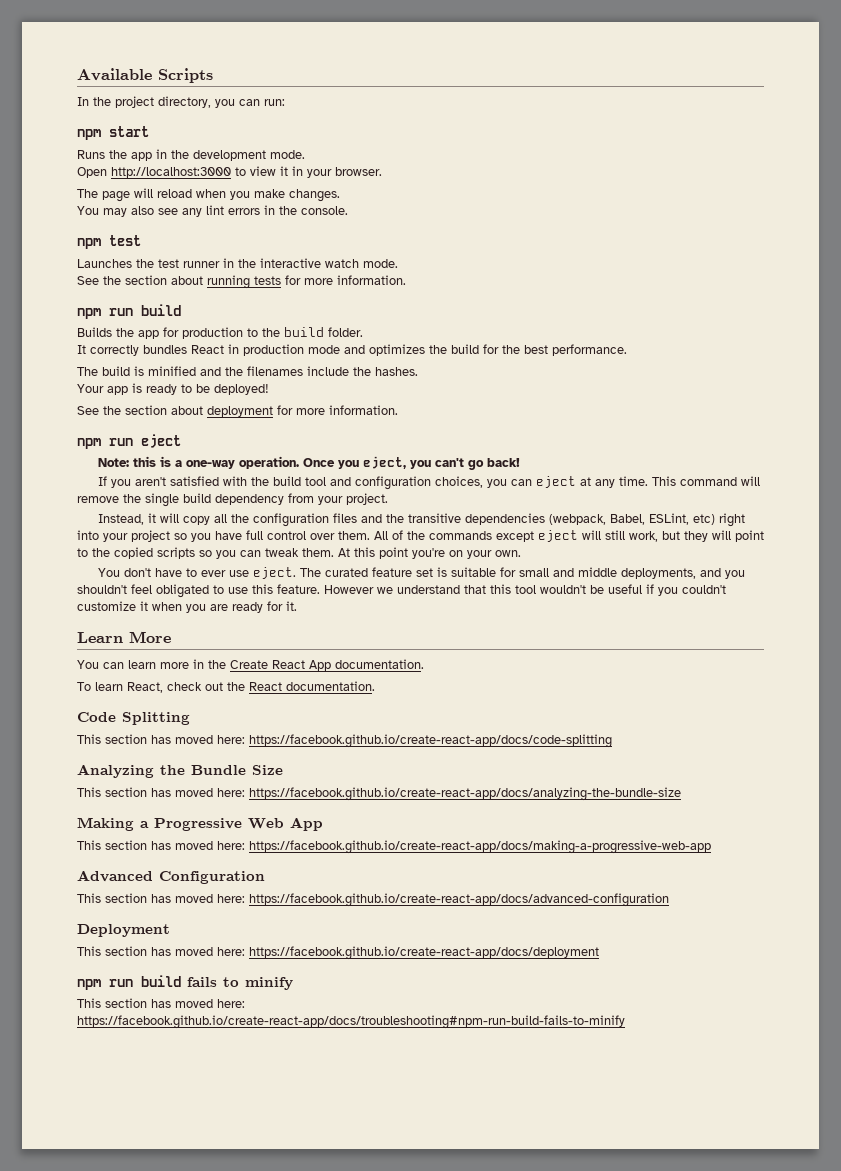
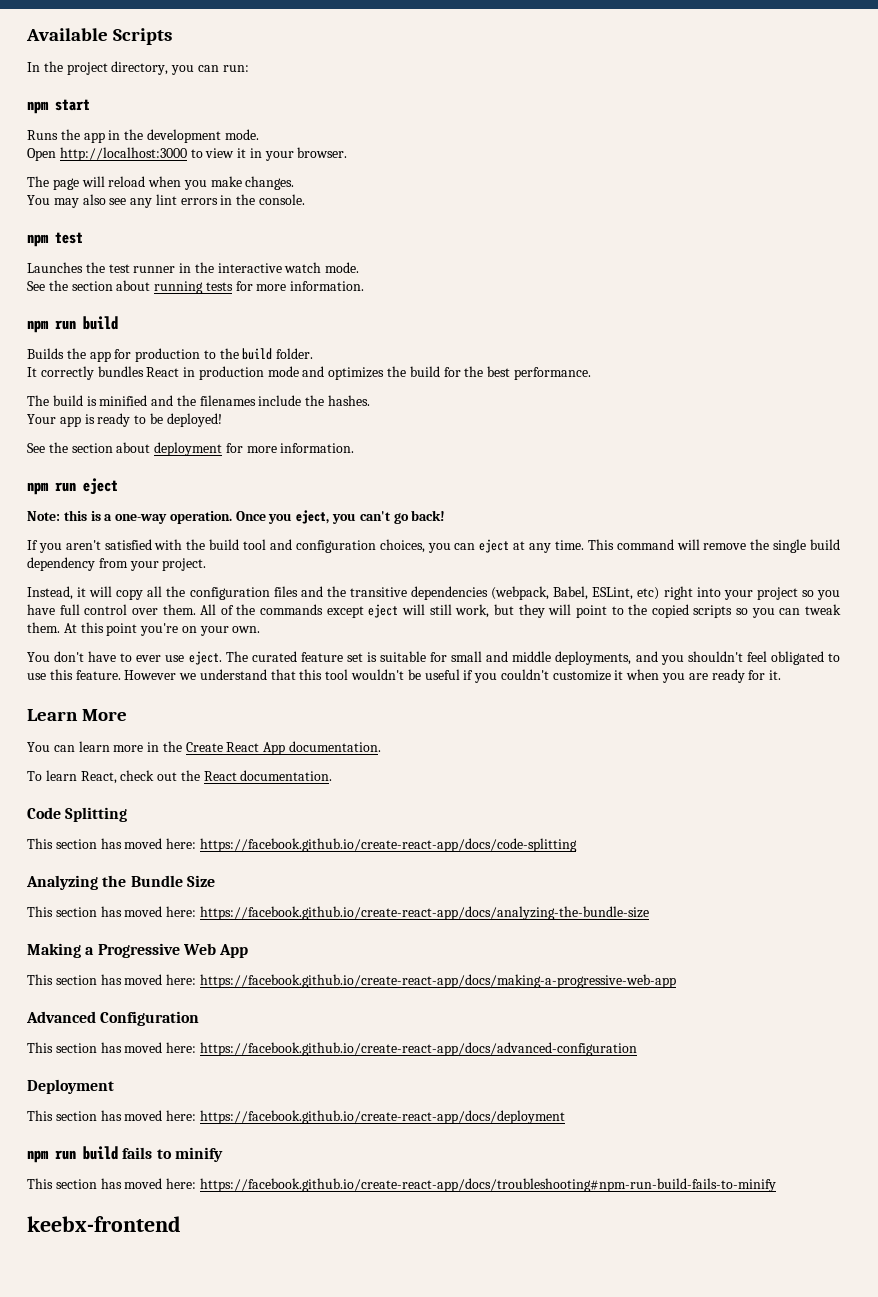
(625, 1022) none -> [27,1216,181,1232] // keebx-frontend

